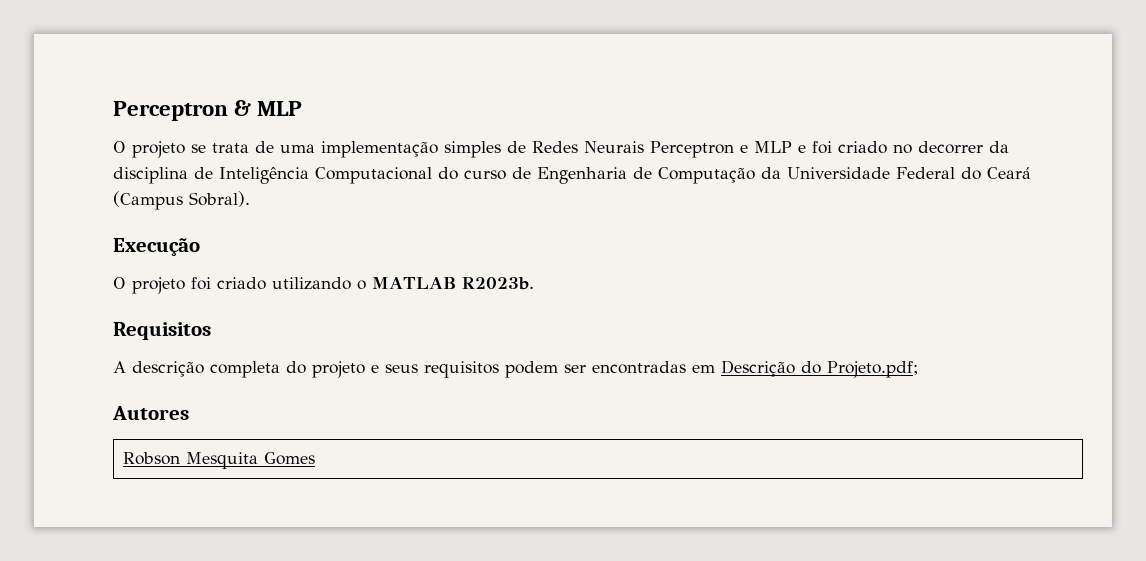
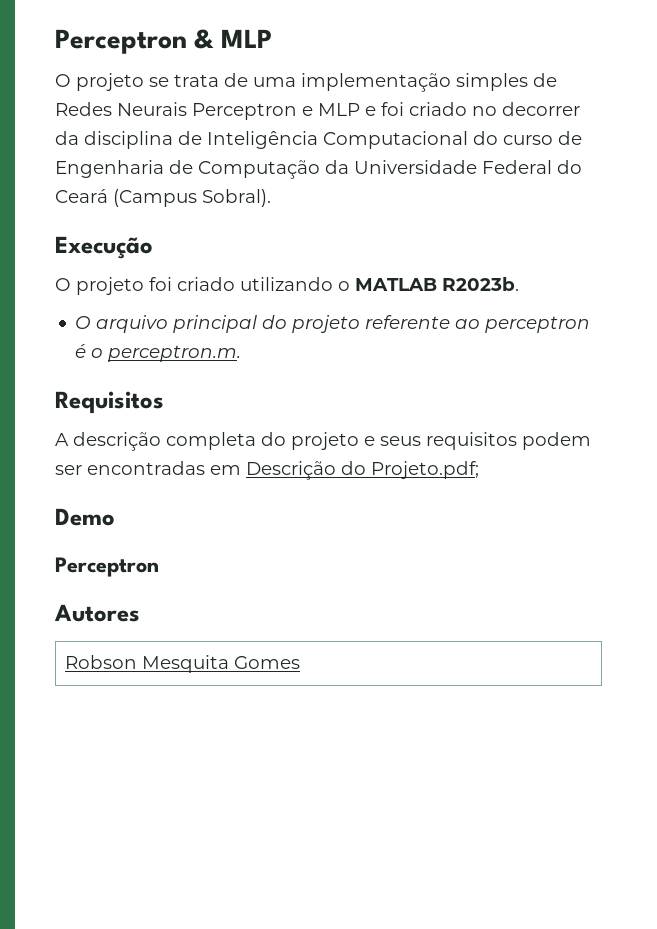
(534, 283) none -> [75,315,591,333] [75,344,242,362] // O arquivo principal do projeto referente ao perceptron é o perceptron.m.
(918, 369) none -> [55,508,115,526] [55,557,159,577] // Demo // Perceptron

